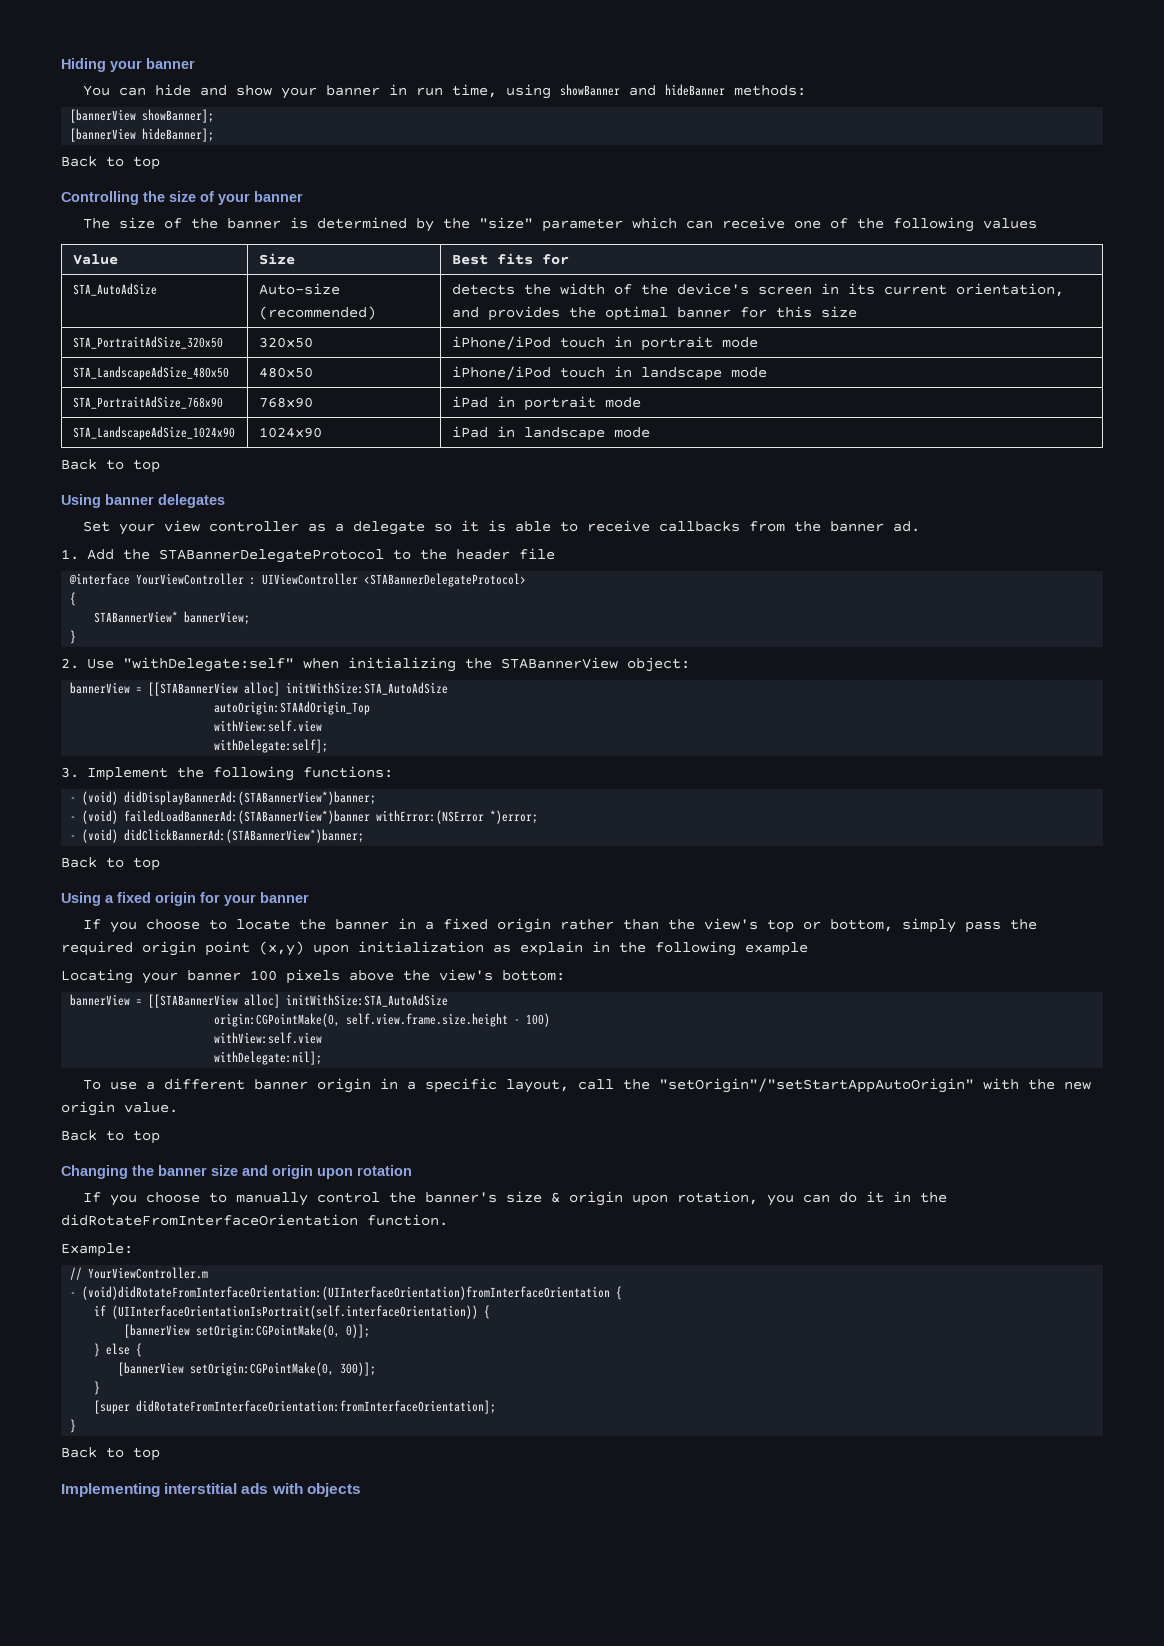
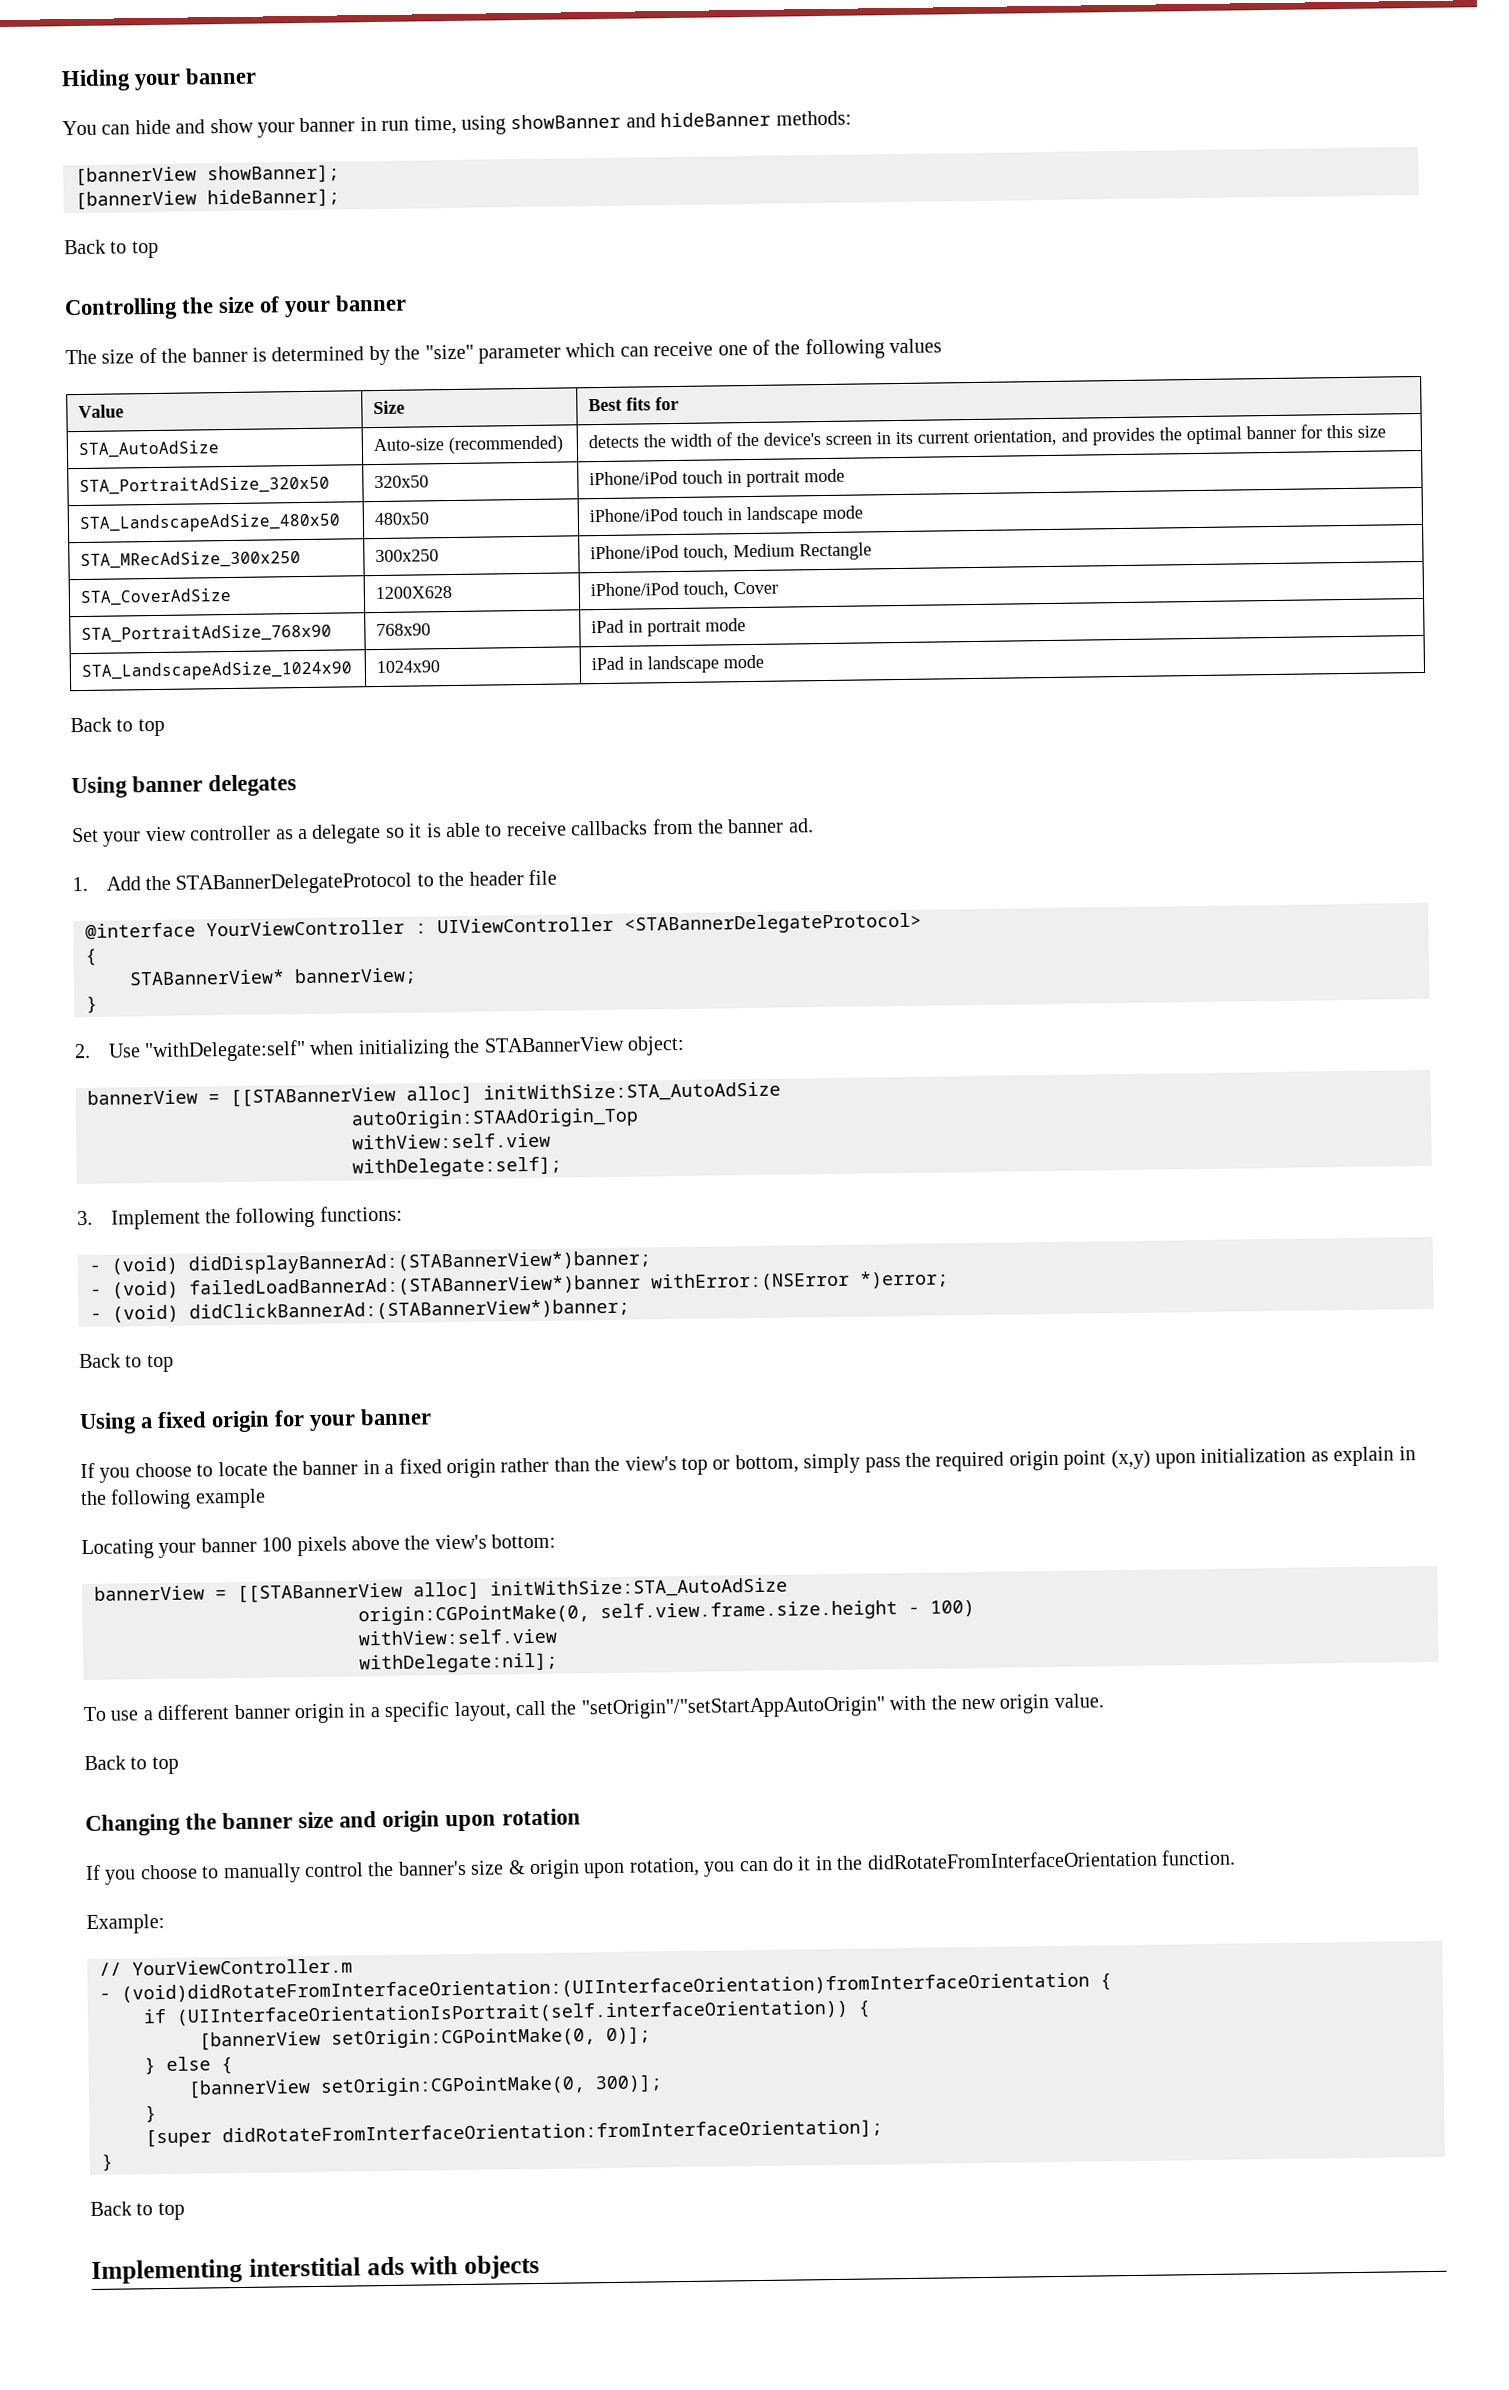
(767, 372) none -> [80,550,302,570] [375,549,440,563] [590,542,873,561] [80,587,233,606] [375,585,453,600] [590,581,779,598] // STA_MRecAdSize_300x250 | 300x250 | iPhone/iPod touch, Medium Rectangle // STA_CoverAdSize | 1200X628 | iPhone/iPod touch, Cover

